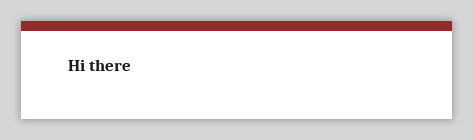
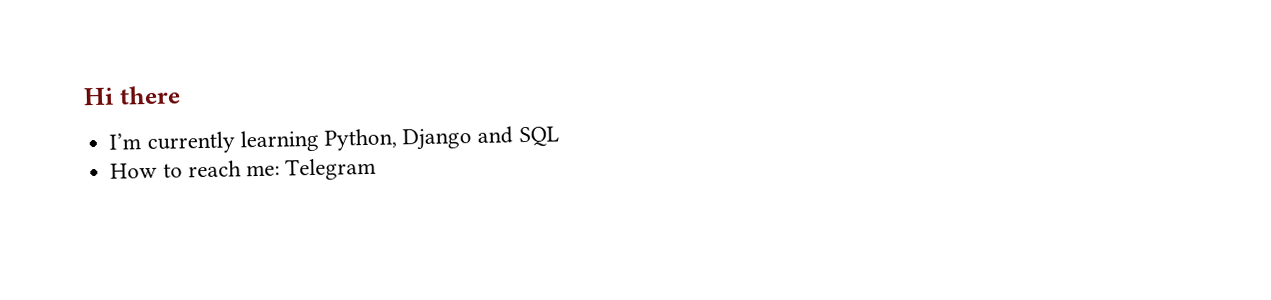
(132, 65) none -> [109,126,559,155] [110,157,377,181] // I’m currently learning Python, Django and SQL // How to reach me: Telegram

